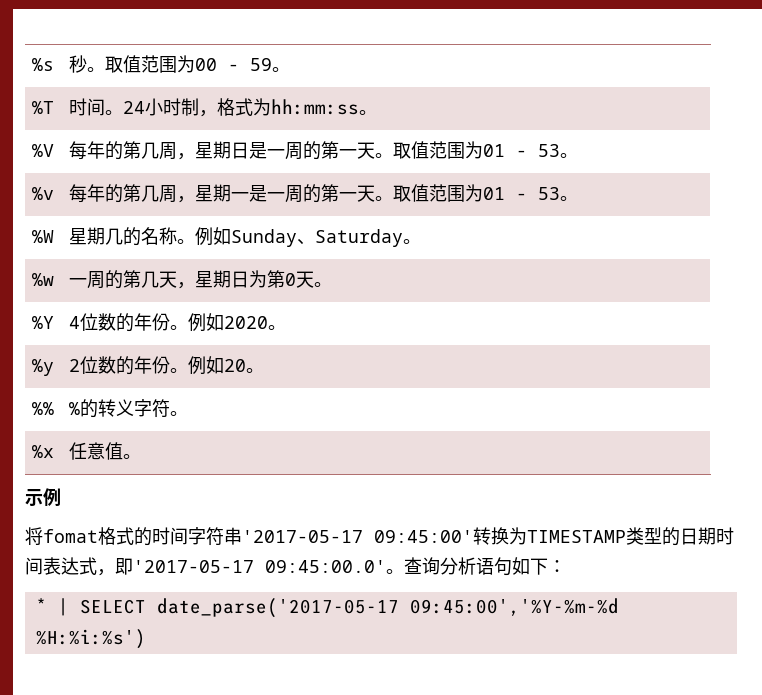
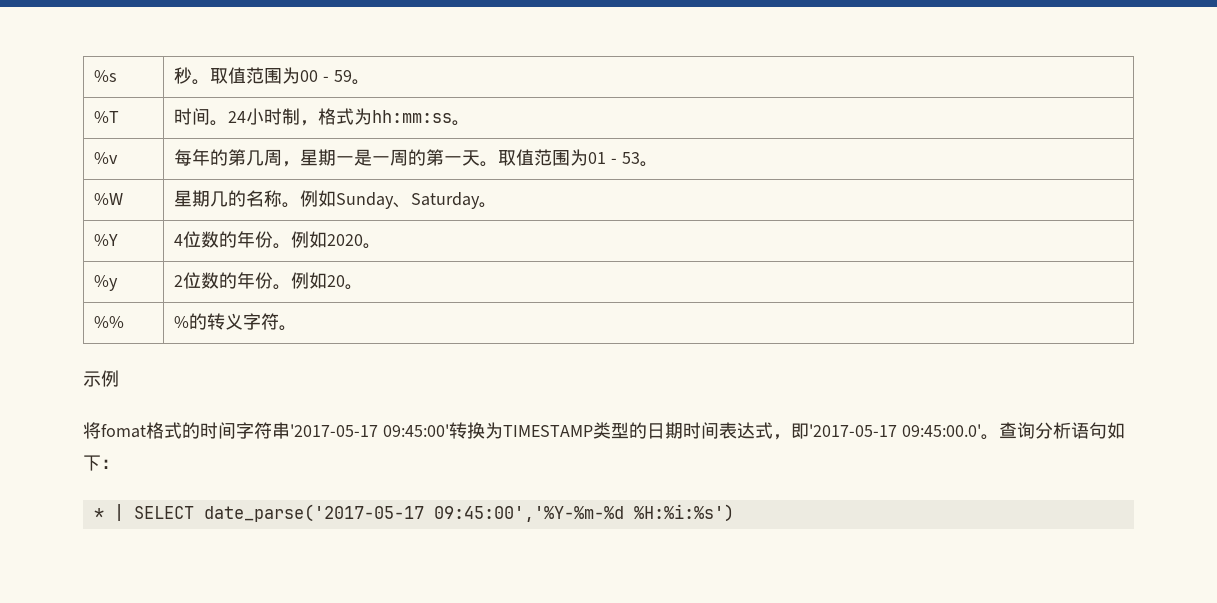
[32,144,55,157] [69,141,579,160] // %V | 每年的第几周，星期日是一周的第一天。取值范围为01 - 53。 -> (471, 123) none
[32,273,55,286] [69,270,333,289] // %w | 一周的第几天，星期日为第0天。 -> (498, 205) none
[32,445,55,458] [69,442,142,460] // %x | 任意值。 -> (298, 328) none

